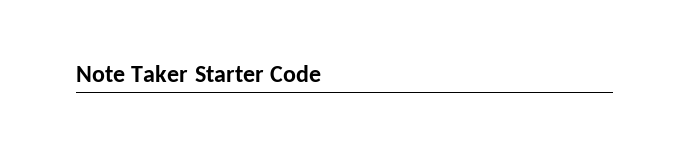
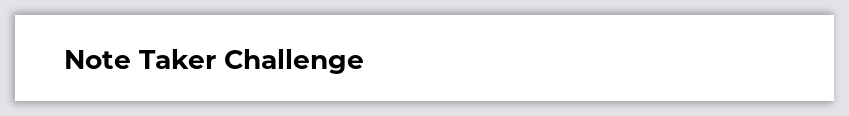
[194,65,322,82] Starter Code -> [224,49,364,74] Challenge

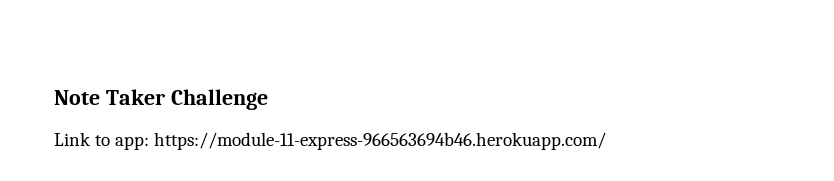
(364, 61) none -> [54,132,607,150] // Link to app: https://module-11-express-966563694b46.herokuapp.com/

